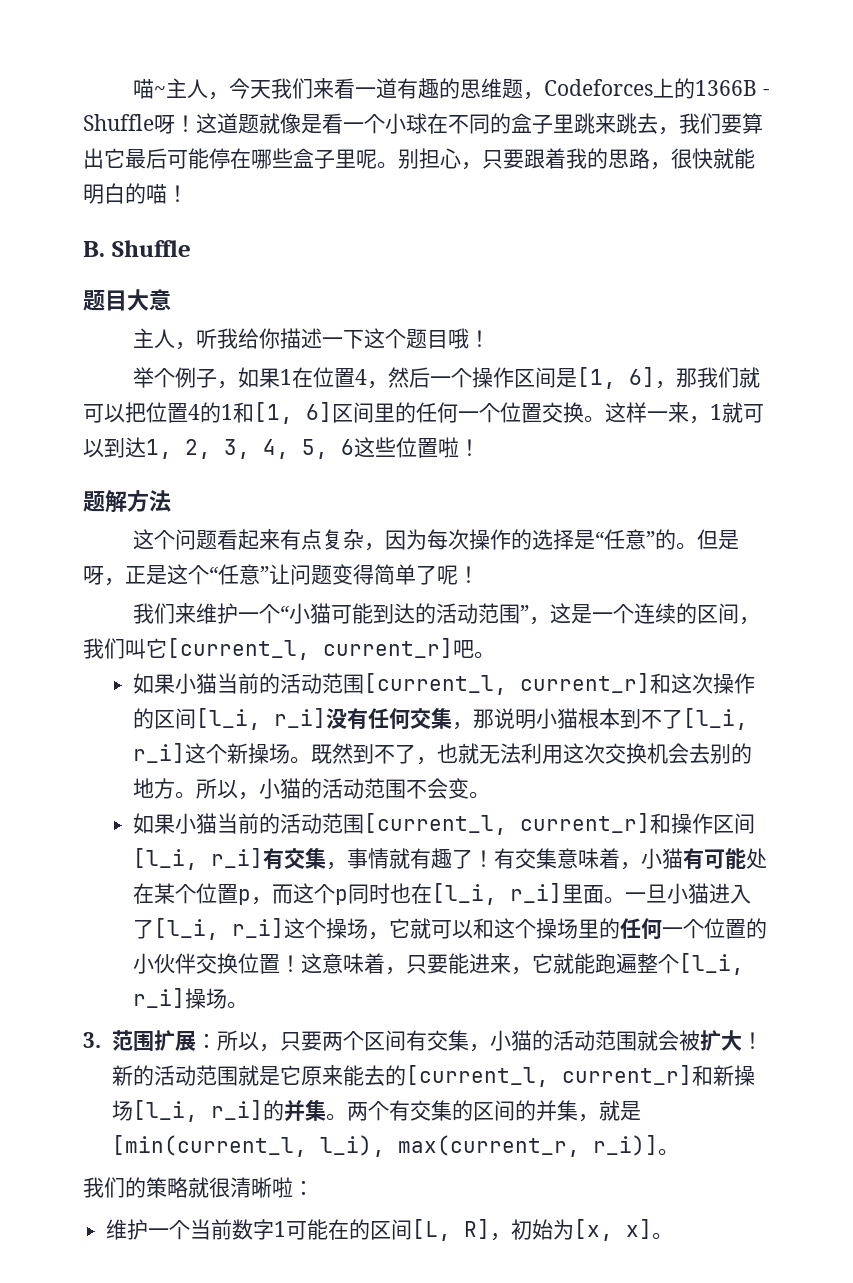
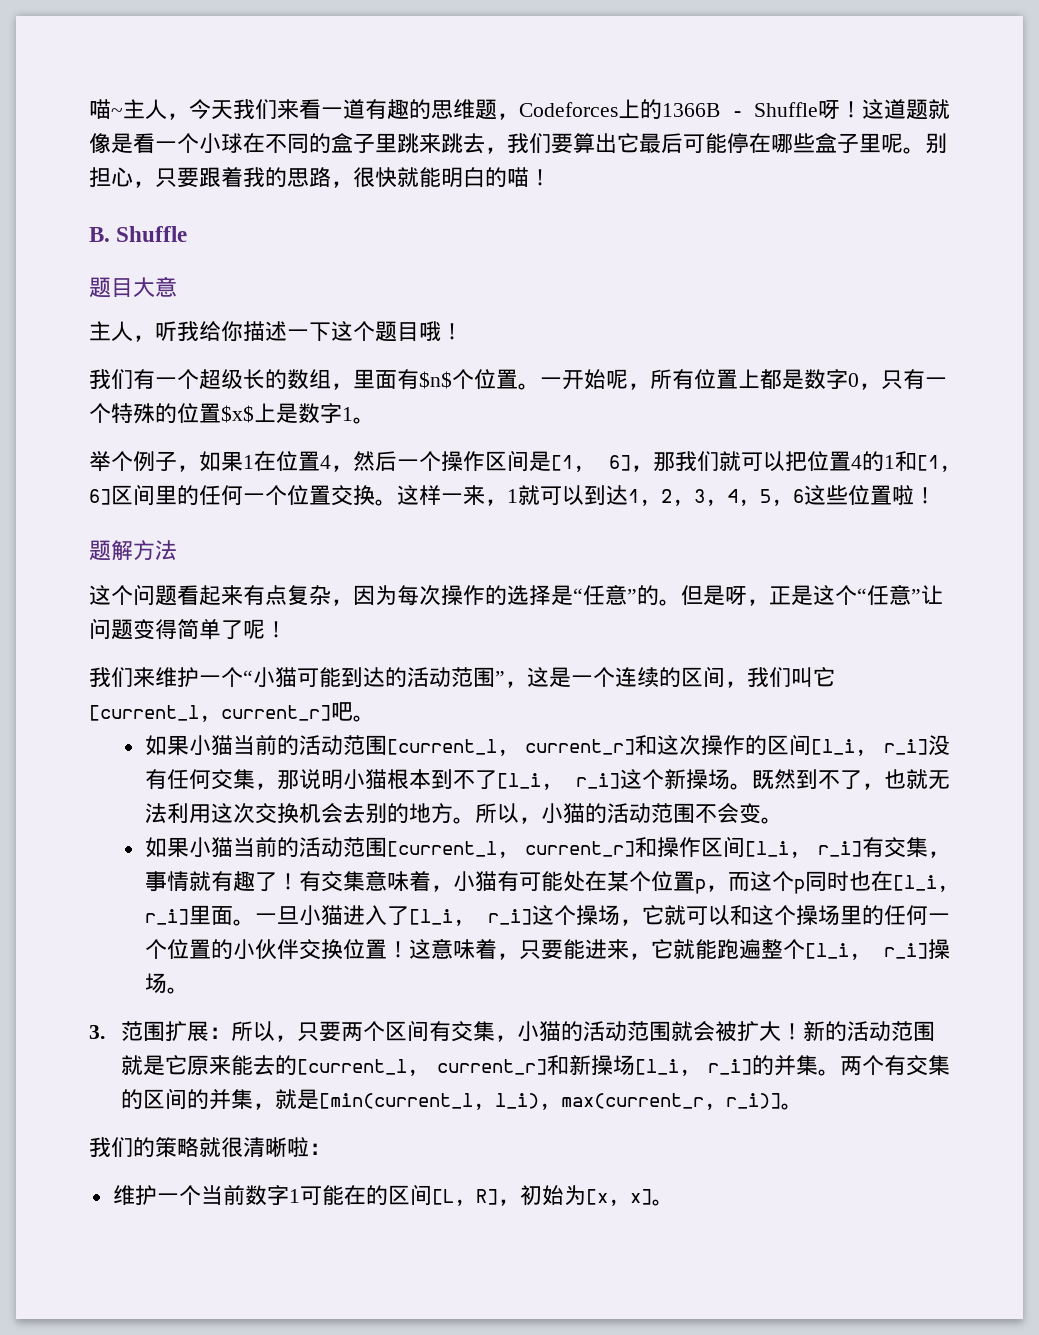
(491, 338) none -> [89,369,947,390] [89,403,375,424] // 我们有一个超级长的数组，里面有$n$个位置。一开始呢，所有位置上都是数字0，只有一个特殊的位置$x$上是数字1。

